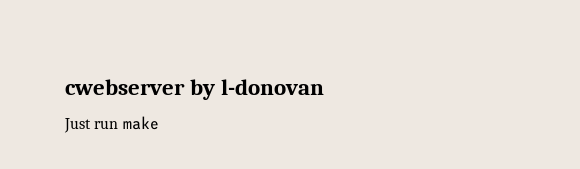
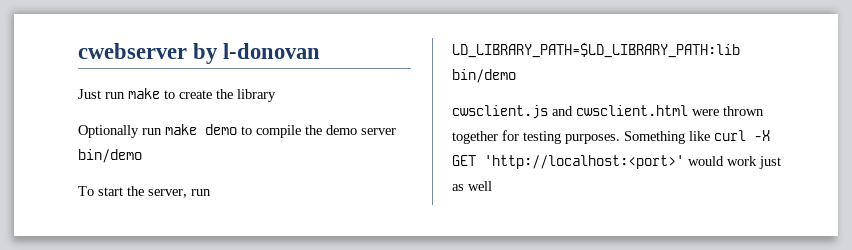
(159, 123) none -> [164,89,276,102] [78,124,396,138] [78,149,142,163] [78,186,211,198] [452,43,740,58] [452,69,516,83] [452,105,764,119] [452,130,770,144] [452,155,781,169] [452,181,492,191] to create the library // Optionally run make demo to compile the demo server bin/demo // To start the server, run LD_LIBRARY_PATH=$LD_LIBRARY_PATH:lib bin/demo // cwsclient.js and cwsclient.html were thrown together for testing purposes. Something like curl -X GET 'http://localhost:<port>' would work just as well

